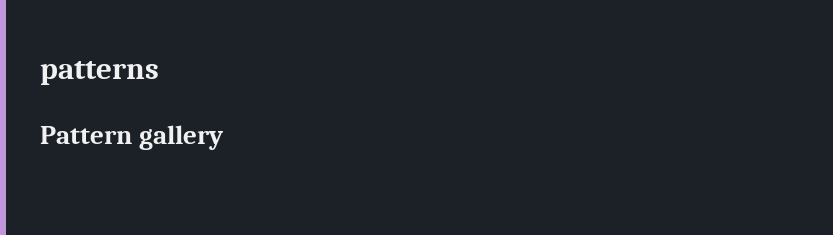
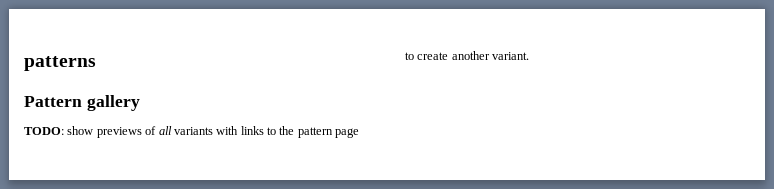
(225, 137) none -> [24,126,360,138] [405,51,530,60] // TODO: show previews of all variants with links to the pattern page to create another variant.

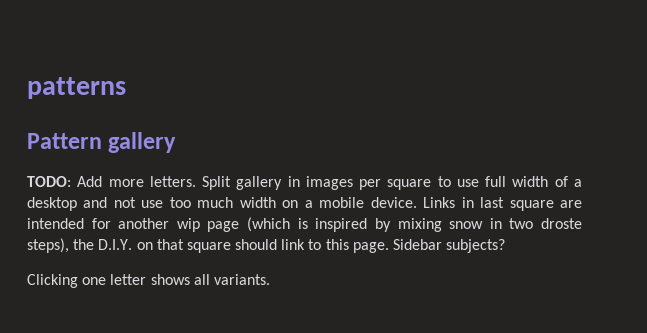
[67,126,360,138] [405,51,530,60] show previews of all variants with links to the pattern page to create another variant. -> [77,176,582,190] [27,197,583,211] [27,217,583,232] [27,238,506,253] [27,274,270,288] Add more letters. Split gallery in images per square to use full width of a desktop and not use too much width on a mobile device. Links in last square are intended for another wip page (which is inspired by mixing snow in two droste steps), the D.I.Y. on that square should link to this page. Sidebar subjects? // Clicking one letter shows all variants.

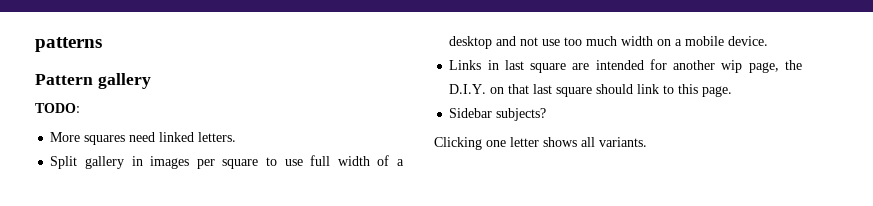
[77,176,144,187] Add more -> [50,132,195,145] // More squares need linked
(196, 181) none -> (237, 137) //
(417, 202) none -> (769, 41) //
[207,217,583,232] [27,238,69,253] page (which is inspired by mixing snow in two droste steps), -> [748,62,779,73] page,
(184, 244) none -> [533,84,553,94] last
(389, 247) none -> (733, 91) //

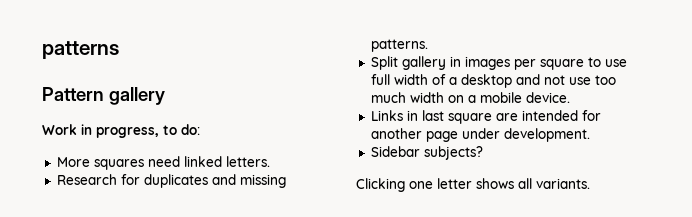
[35,103,80,113] TODO: -> [42,124,200,138] Work in progress, to do:
(237, 137) none -> [56,174,286,188] [370,39,428,52] // Research for duplicates and missing patterns.
[721,60,802,73] [449,84,733,97] wip page, the D.I.Y. on that last square should link to this page. -> [425,128,590,142] page under development.

